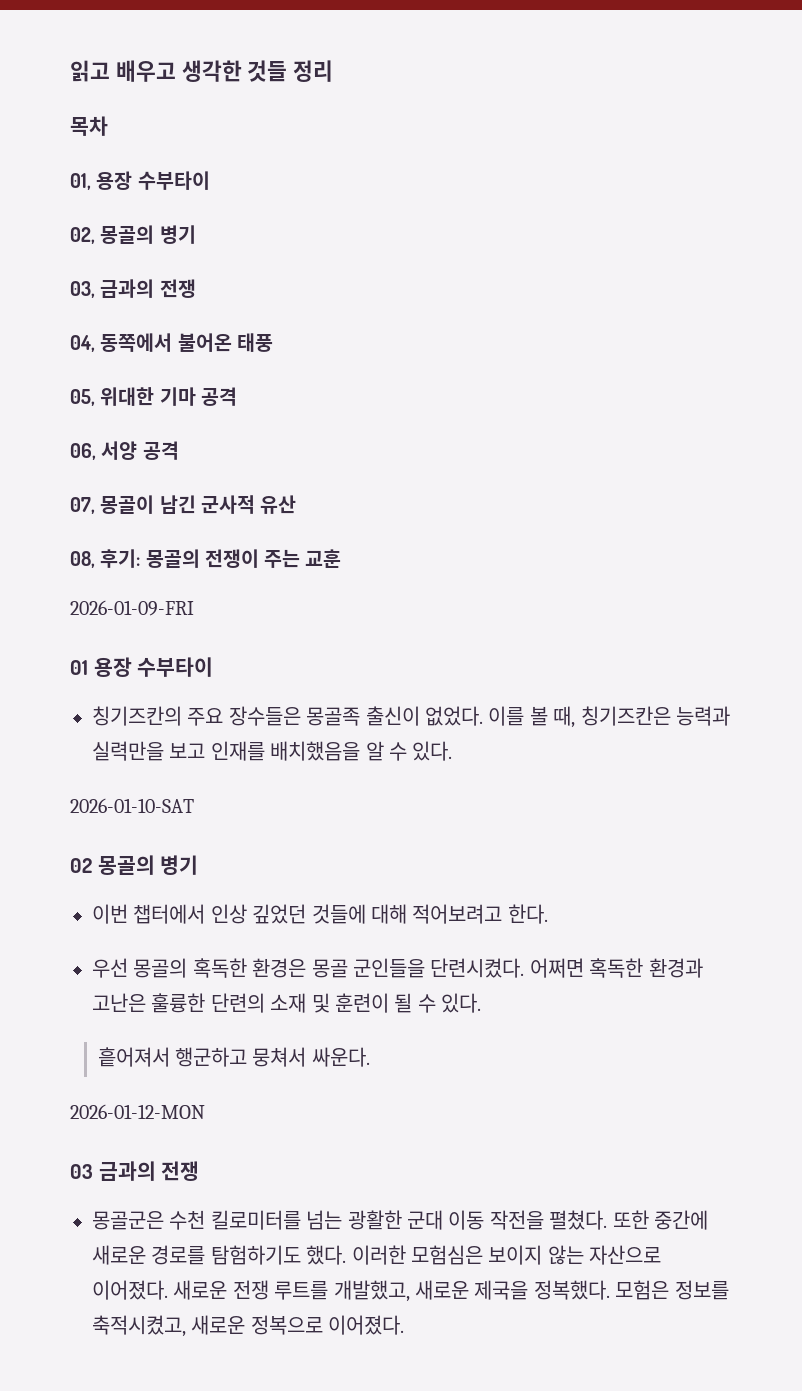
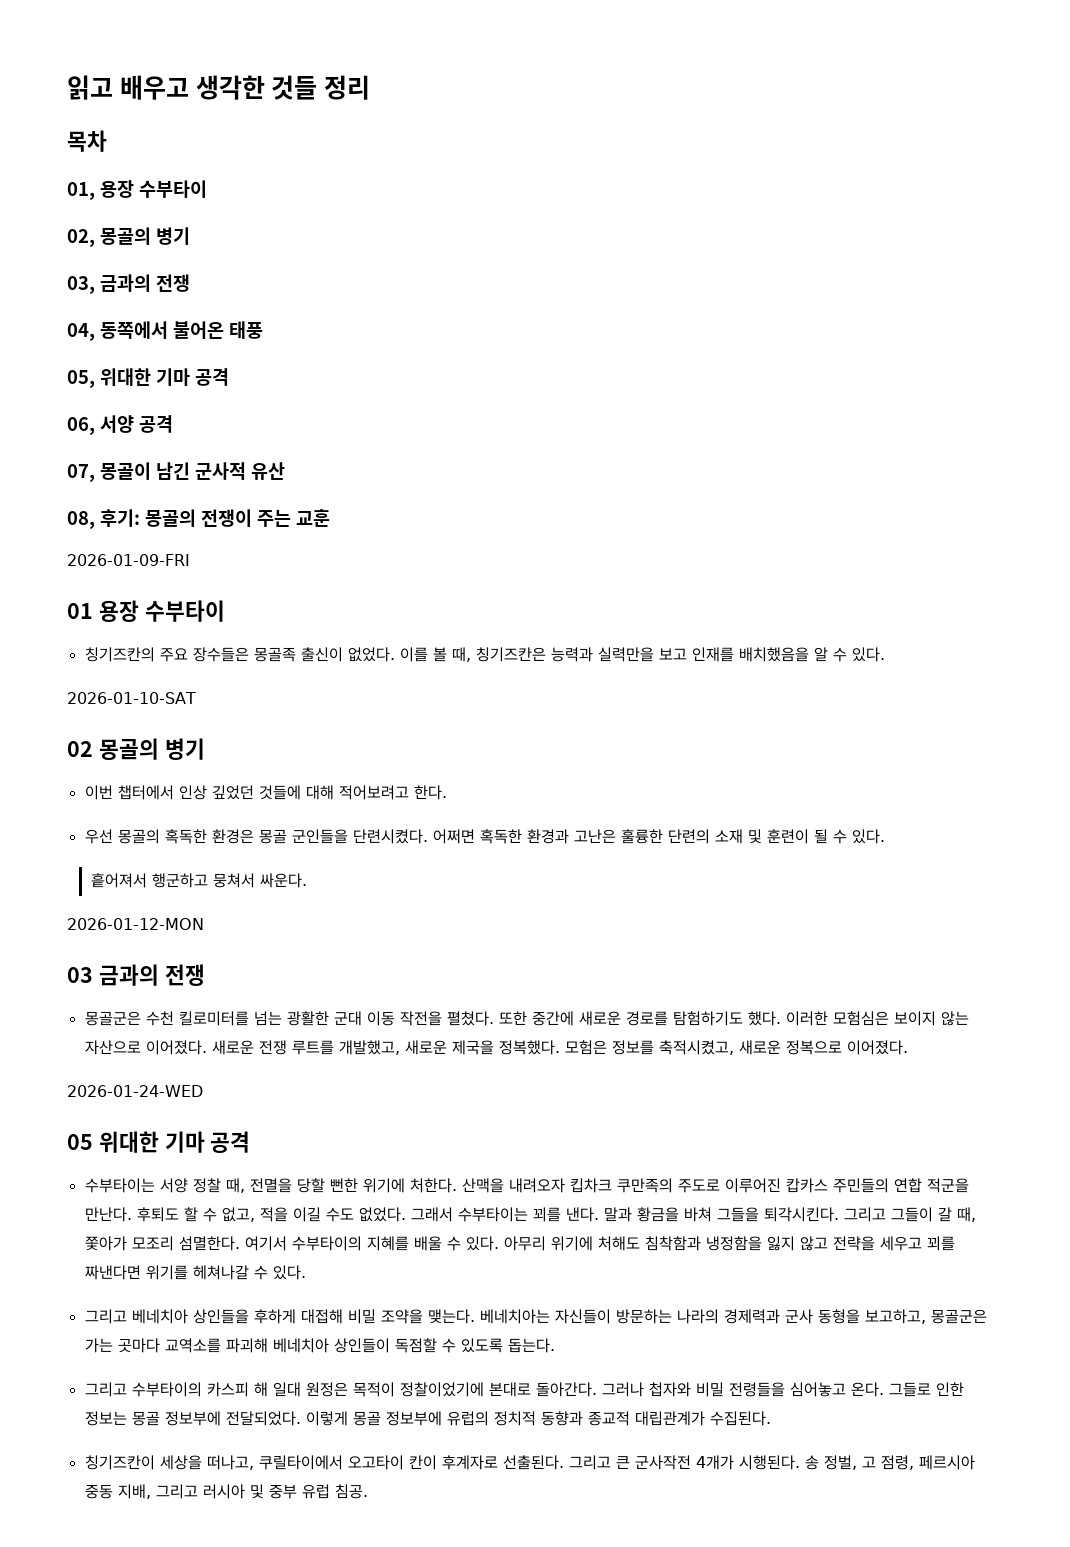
(405, 1325) none -> [67,1085,203,1097] [67,1131,251,1153] [84,1178,969,1193] [84,1207,976,1222] [84,1236,955,1251] [84,1265,306,1280] [84,1309,987,1324] [84,1338,555,1353] [84,1382,964,1397] [84,1411,771,1426] [84,1455,975,1470] [84,1484,368,1499] // 2026-01-24-WED // 05 위대한 기마 공격 // 수부타이는 서양 정찰 때, 전멸을 당할 뻔한 위기에 처한다. 산맥을 내려오자 킵차크 쿠만족의 주도로 이루어진 캅카스 주민들의 연합 적군을 만난다. 후퇴도 할 수 없고, 적을 이길 수도 없었다. 그래서 수부타이는 꾀를 낸다. 말과 황금을 바쳐 그들을 퇴각시킨다. 그리고 그들이 갈 때, 쫓아가 모조리 섬멸한다. 여기서 수부타이의 지혜를 배울 수 있다. 아무리 위기에 처해도 침착함과 냉정함을 잃지 않고 전략을 세우고 꾀를 짜낸다면 위기를 헤쳐나갈 수 있다. // 그리고 베네치아 상인들을 후하게 대접해 비밀 조약을 맺는다. 베네치아는 자신들이 방문하는 나라의 경제력과 군사 동형을 보고하고, 몽골군은 가는 곳마다 교역소를 파괴해 베네치아 상인들이 독점할 수 있도록 돕는다. // 그리고 수부타이의 카스피 해 일대 원정은 목적이 정찰이었기에 본대로 돌아간다. 그러나 첩자와 비밀 전령들을 심어놓고 온다. 그들로 인한 정보는 몽골 정보부에 전달되었다. 이렇게 몽골 정보부에 유럽의 정치적 동향과 종교적 대립관계가 수집된다. // 칭기즈칸이 세상을 떠나고, 쿠릴타이에서 오고타이 칸이 후계자로 선출된다. 그리고 큰 군사작전 4개가 시행된다. 송 정벌, 고 점령, 페르시아 중동 지배, 그리고 러시아 및 중부 유럽 침공.

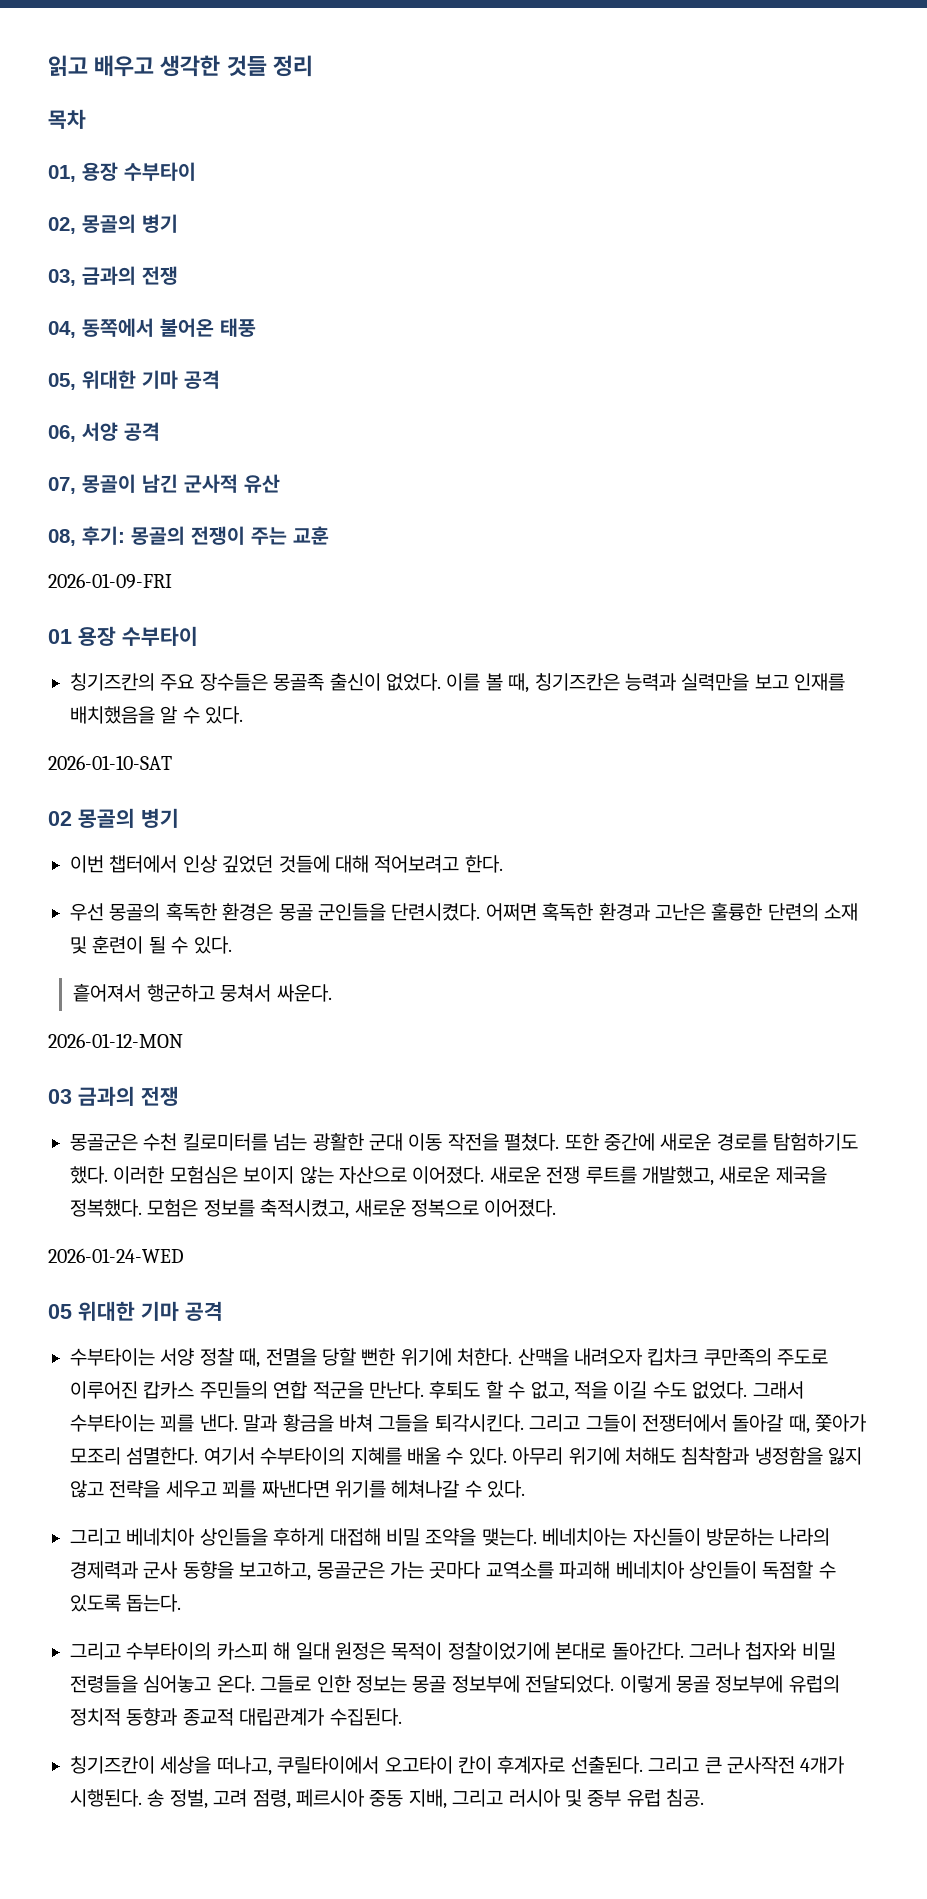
[937,1207,952,1222] 갈 -> [641,1414,784,1432] 전쟁터에서 돌아갈
[817,1309,860,1324] 동형을 -> [182,1561,234,1579] 동향을
[861,1456,876,1468] 고 -> [213,1789,248,1807] 고려

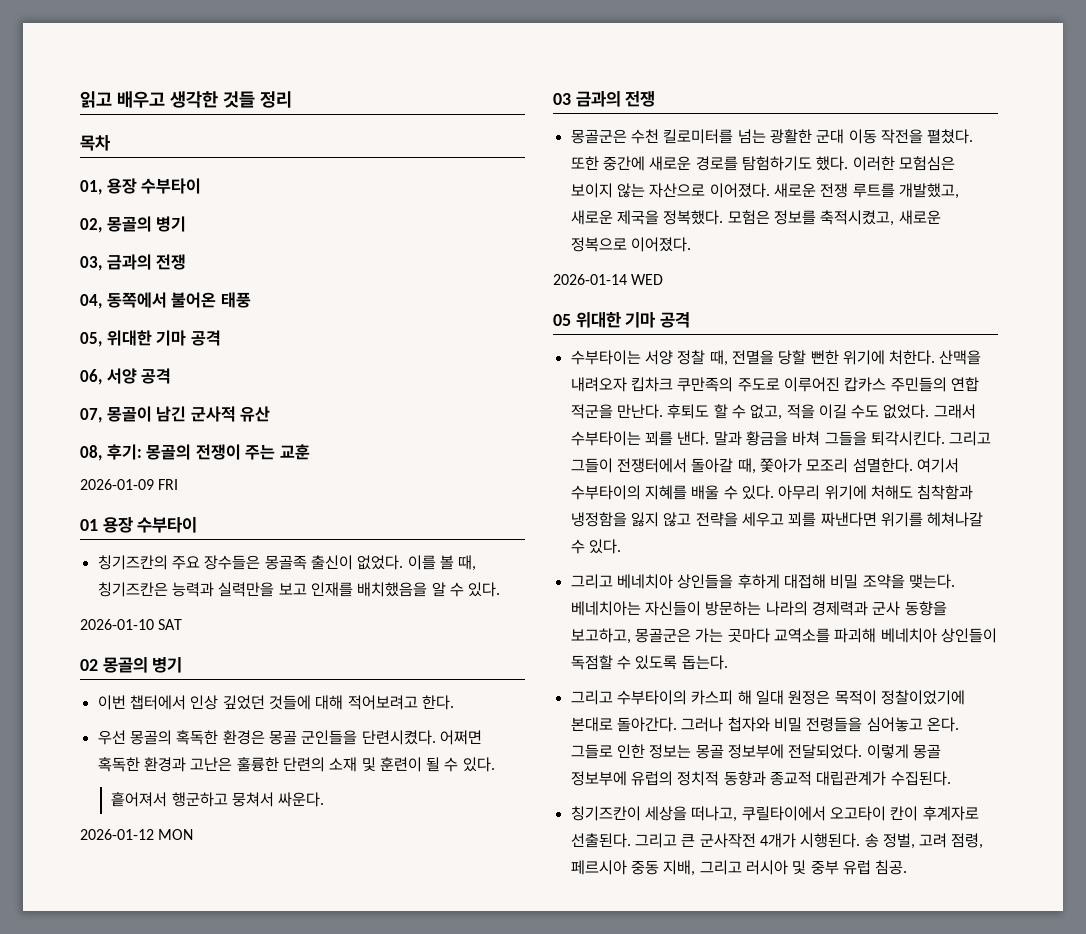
[48,573,172,589] 2026-01-09-FRI -> [80,479,179,490] 2026-01-09 FRI
[48,755,172,770] 2026-01-10-SAT -> [80,619,183,630] 2026-01-10 SAT
[48,1033,183,1048] 2026-01-12-MON -> [80,829,194,840] 2026-01-12 MON
[48,1248,184,1263] 2026-01-24-WED -> [553,274,664,285] 2026-01-14 WED

